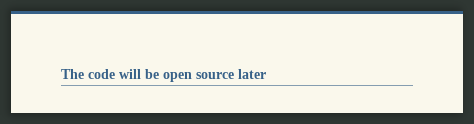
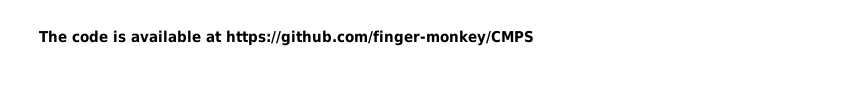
[119,69,266,82] will be open source later -> [113,30,534,46] is available at https://github.com/finger-monkey/CMPS

